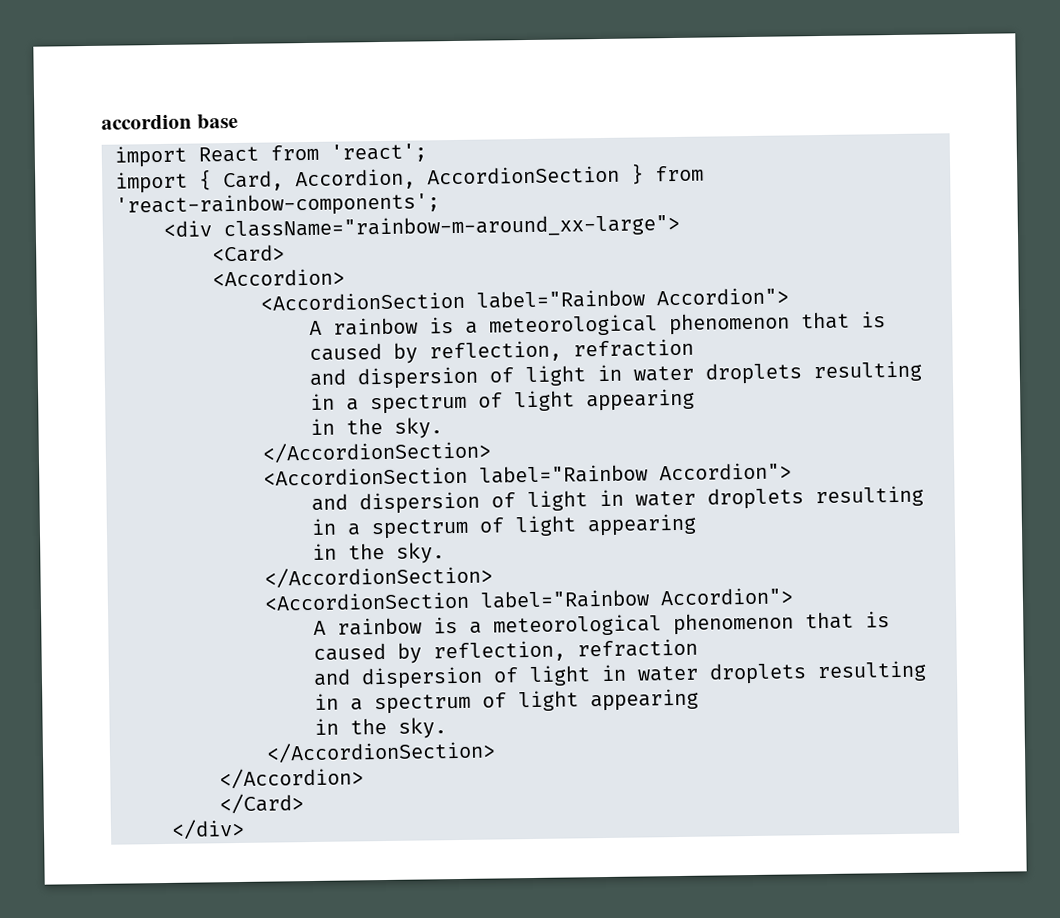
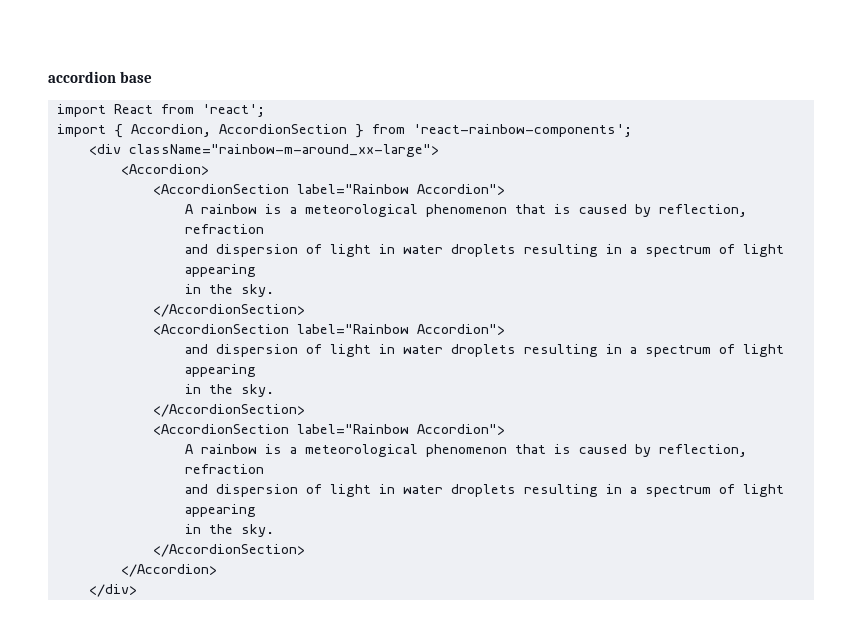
[222,170,284,192] Card, -> (123, 131) none
[211,244,285,263] // <Card> -> (439, 150) none
[218,793,304,815] // </Card> -> (217, 570) none

